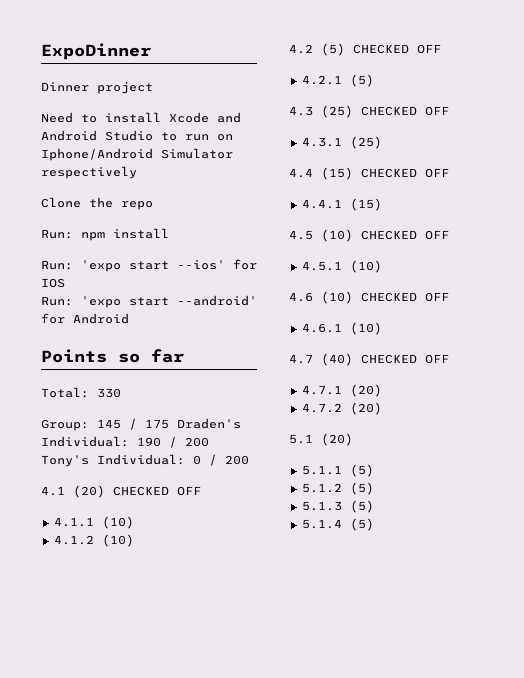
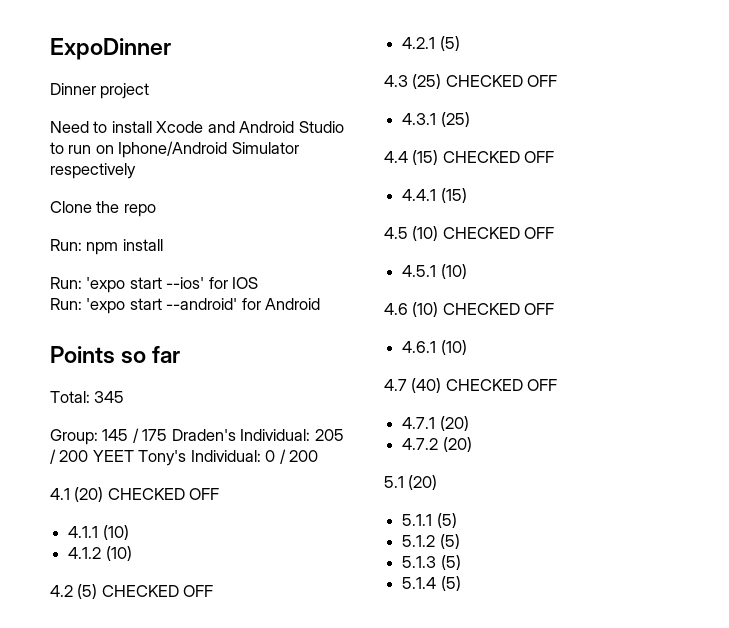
[97,388,121,398] 330 -> [94,391,125,403] 345
[137,436,209,448] 190 / 200 -> [314,429,344,441] [50,449,134,464] 205 / 200 YEET

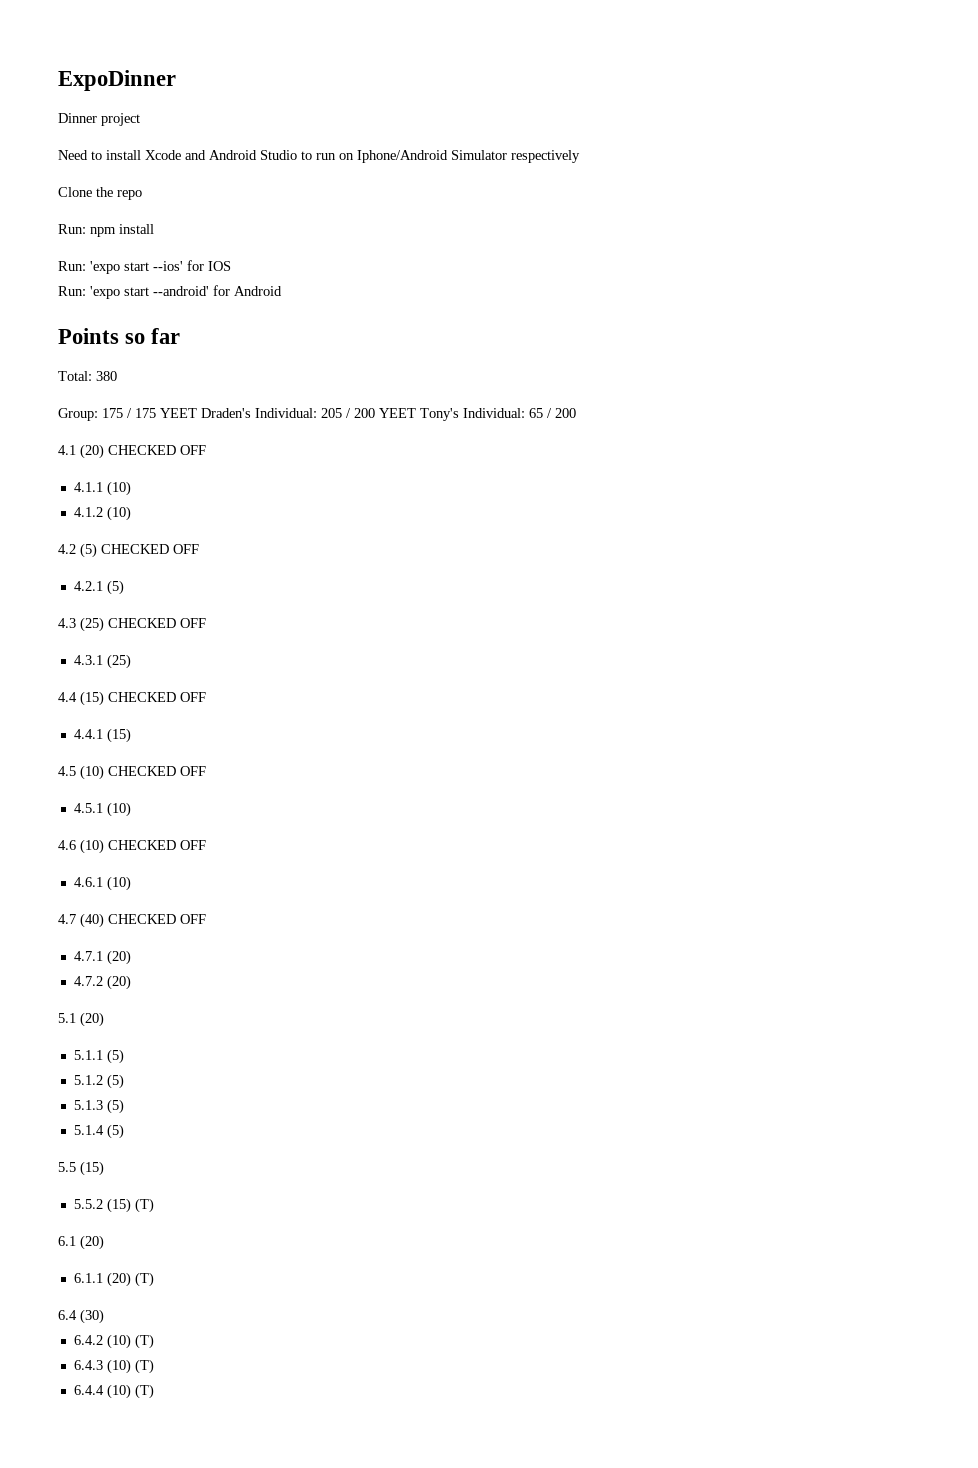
[94,391,125,403] 345 -> [96,371,117,381] 380
[102,429,129,441] 145 -> [102,408,123,418] 175
(168, 435) none -> [160,408,197,418] YEET
[265,450,276,462] 0 -> [529,408,543,418] 65
(461, 583) none -> [58,1161,104,1176] [73,1198,154,1213] [58,1235,104,1250] [73,1272,154,1287] [58,1309,104,1324] [73,1334,154,1349] [73,1359,154,1374] [73,1384,154,1399] // 5.5 (15) // 5.5.2 (15) (T) // 6.1 (20) // 6.1.1 (20) (T) // 6.4 (30) // 6.4.2 (10) (T) // 6.4.3 (10) (T) // 6.4.4 (10) (T)

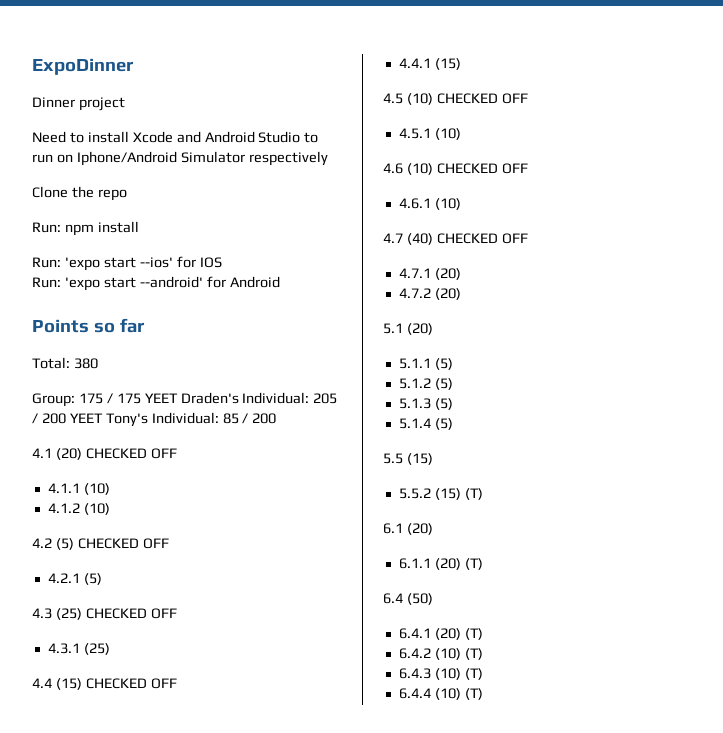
[529,408,543,418] 65 -> [222,413,239,424] 85
[80,1309,104,1324] (30) -> [406,593,433,605] [398,628,483,640] (50) // 6.4.1 (20) (T)

